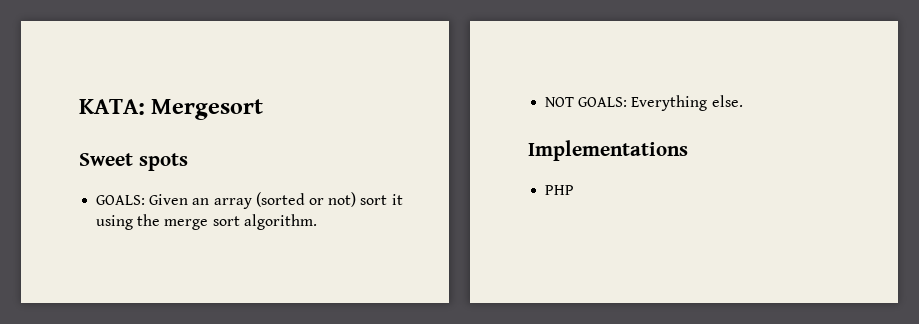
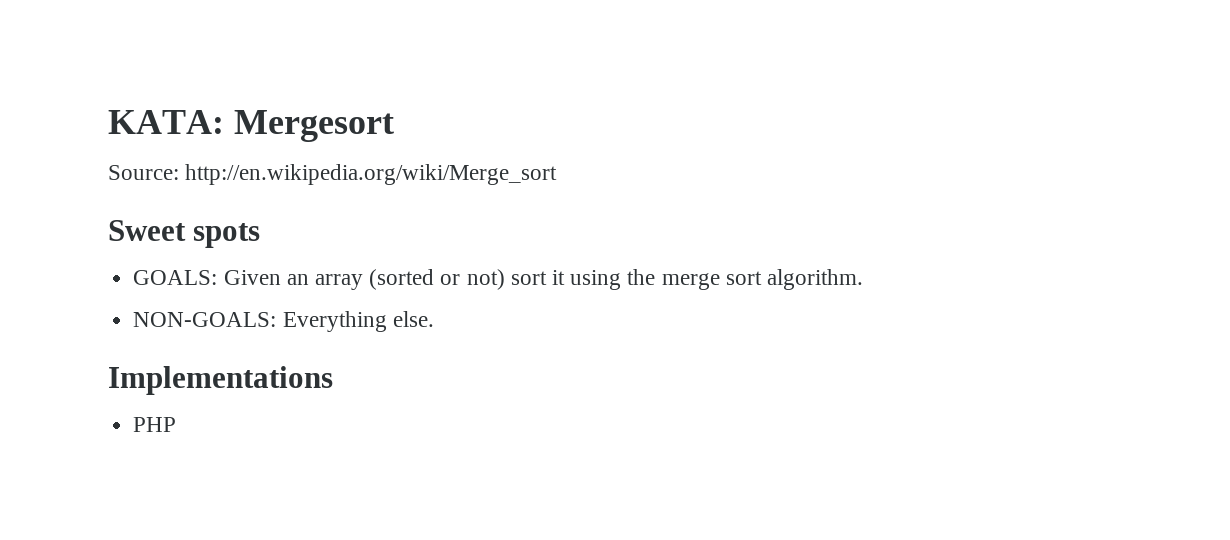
(264, 109) none -> [108,164,558,185] // Source: http://en.wikipedia.org/wiki/Merge_sort
[545,97,628,107] NOT GOALS: -> [133,312,277,327] NON-GOALS:

